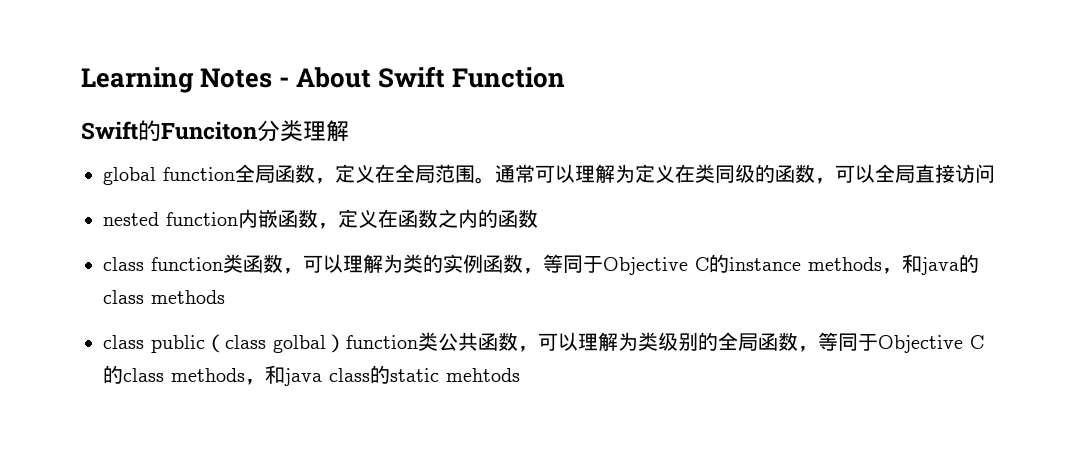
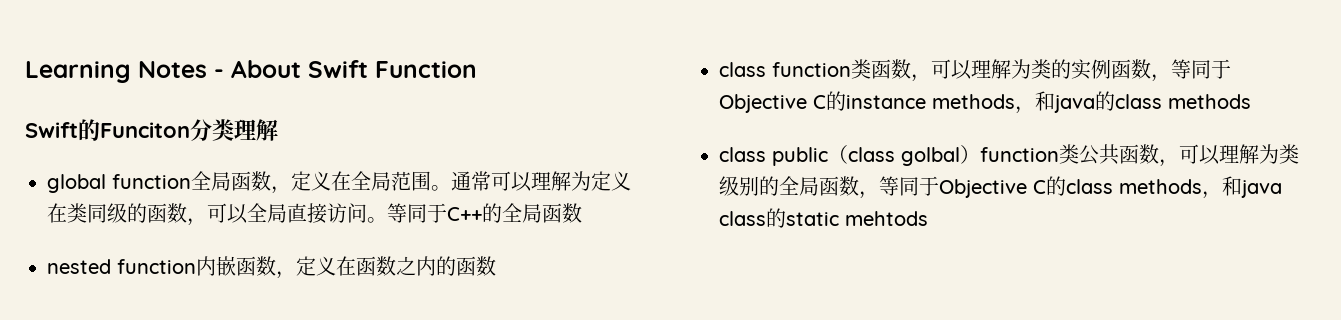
(995, 173) none -> [367,203,582,223] 。等同于C++的全局函数

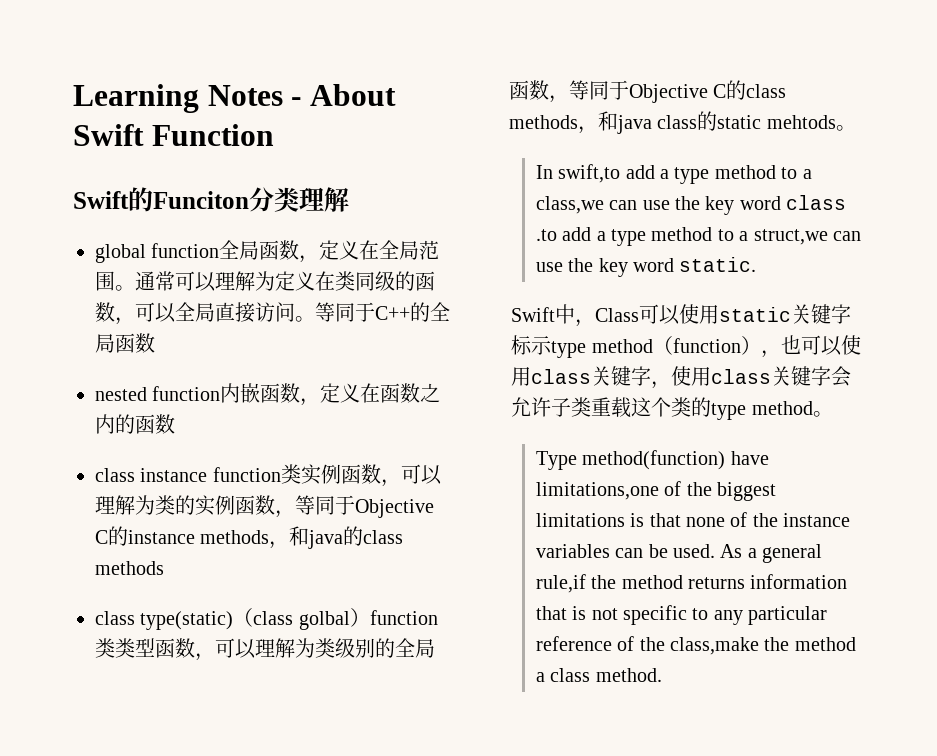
[772,59,871,79] function类 -> [140,464,341,485] instance function类实例
[772,147,828,166] public -> [140,611,234,630] type(static)
[1079,144,1119,165] 公共 -> [115,638,155,658] 类型
(928, 218) none -> [835,125,856,131] [535,164,812,184] [535,195,847,215] [535,227,862,246] [535,257,757,277] [511,304,852,327] [511,335,861,358] [511,366,852,389] [511,397,833,420] [535,450,769,470] [535,481,777,501] [535,512,851,527] [535,544,823,563] [535,574,848,593] [535,605,828,625] [535,636,856,655] [535,668,662,682] 。 // In swift,to add a type method to a class,we can use the key word class .to add a type method to a struct,we can use the key word static. // Swift中，Class可以使用static关键字标示type method（function），也可以使用class关键字，使用class关键字会允许子类重载这个类的type method。 // Type method(function) have limitations,one of the biggest limitations is that none of the instance variables can be used. As a general rule,if the method returns information that is not specific to any particular reference of the class,make the method a class method.

